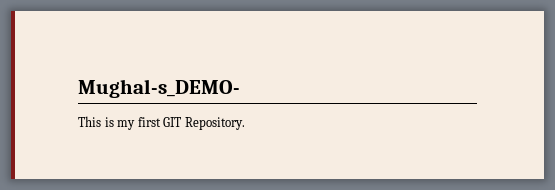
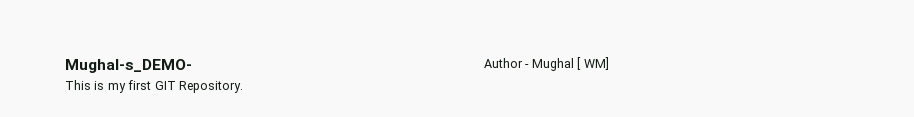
(245, 123) none -> [484,57,609,71] // Author - Mughal [ WM]

